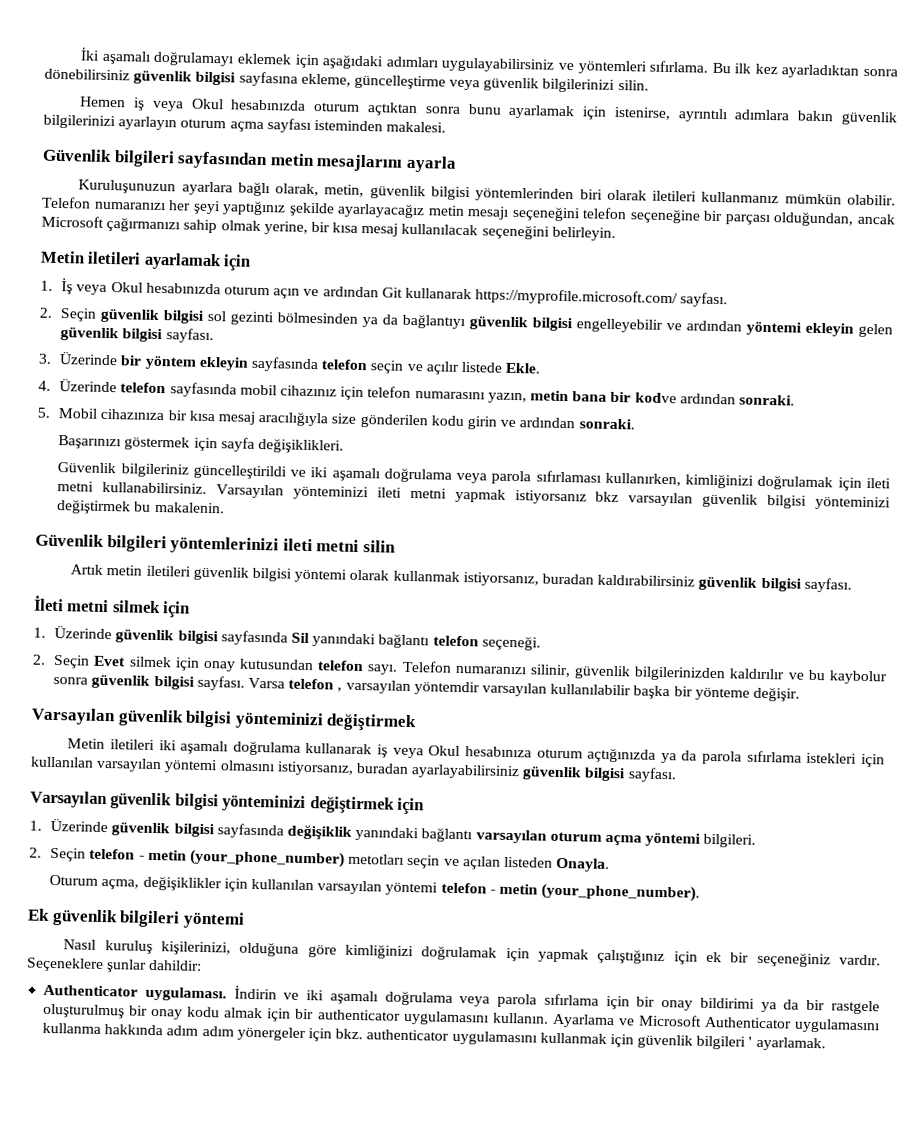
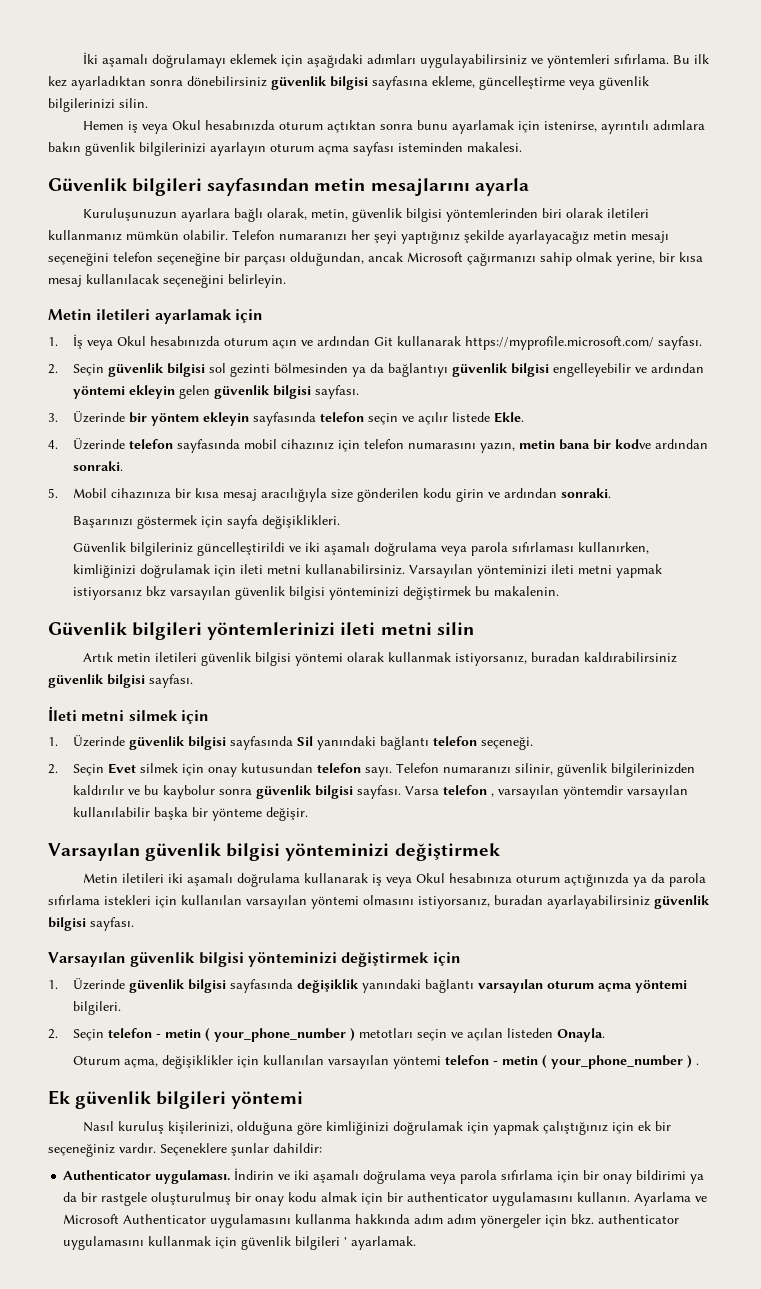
[190,849,346,868] (your_phone_number) -> [205,1028,356,1042] ( your_phone_number )
[541,883,701,902] (your_phone_number). -> [542,1055,700,1069] ( your_phone_number ) .

